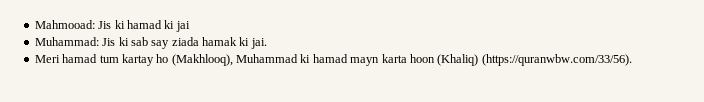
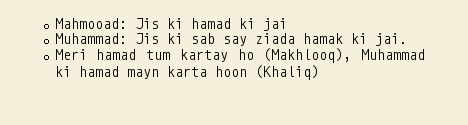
[481,54,632,66] (https://quranwbw.com/33/56). -> (319, 72) none

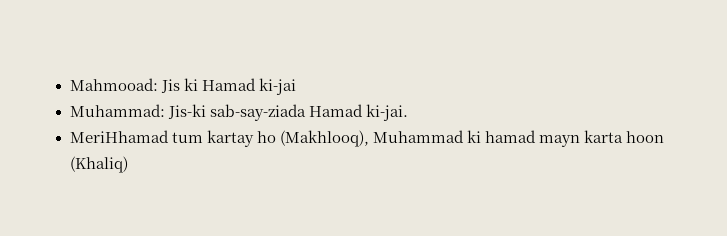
[190,18,287,31] [54,33,407,46] [54,49,137,60] hamad ki jai // Muhammad: Jis ki sab say ziada hamak ki jai. // Meri hamad -> [201,78,296,95] [69,104,408,121] [69,130,169,143] Hamad ki-jai // Muhammad: Jis-ki sab-say-ziada Hamad ki-jai. // MeriHhamad

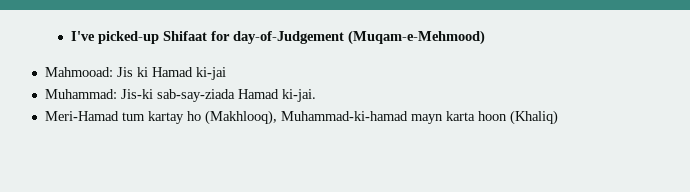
(69, 84) none -> [71,30,486,45] I've picked-up Shifaat for day-of-Judgement (Muqam-e-Mehmood) //
[69,130,169,143] MeriHhamad -> [44,111,119,121] Meri-Hamad
[372,130,536,143] Muhammad ki hamad -> [280,111,408,121] Muhammad-ki-hamad

